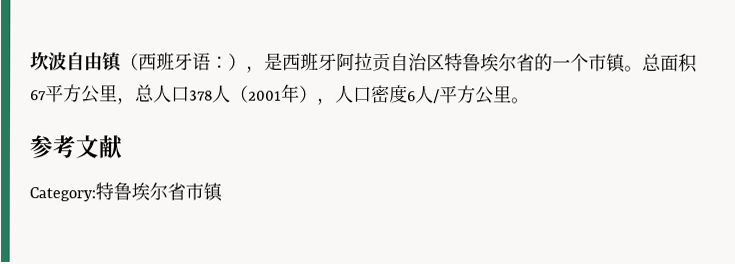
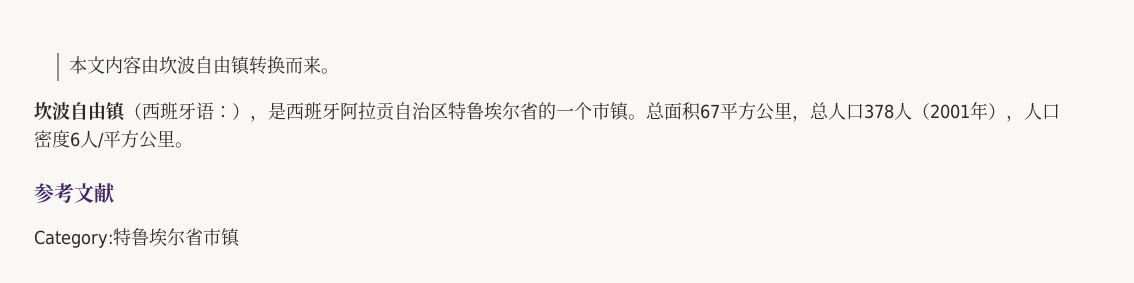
(30, 61) none -> [69,56,340,75] 本文内容由坎波自由镇转换而来。 //

